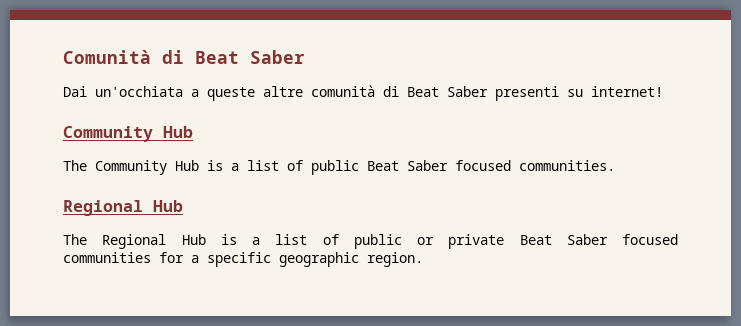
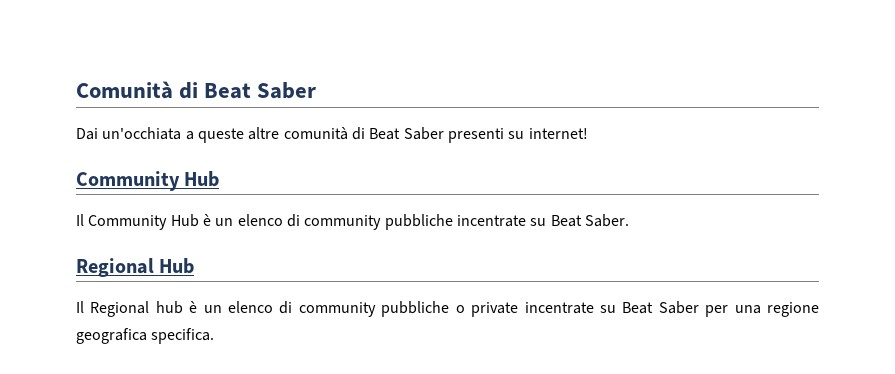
[63,160,615,175] [63,200,183,216] [63,234,678,249] [63,252,423,267] The Community Hub is a list of public Beat Saber focused communities. // Regional Hub // The Regional Hub is a list of public or private Beat Saber focused communities for a specific geographic region. -> [76,214,629,230] [76,258,195,277] [76,301,819,317] [76,328,215,344] Il Community Hub è un elenco di community pubbliche incentrate su Beat Saber. // Regional Hub // Il Regional hub è un elenco di community pubbliche o private incentrate su Beat Saber per una regione geografica specifica.

